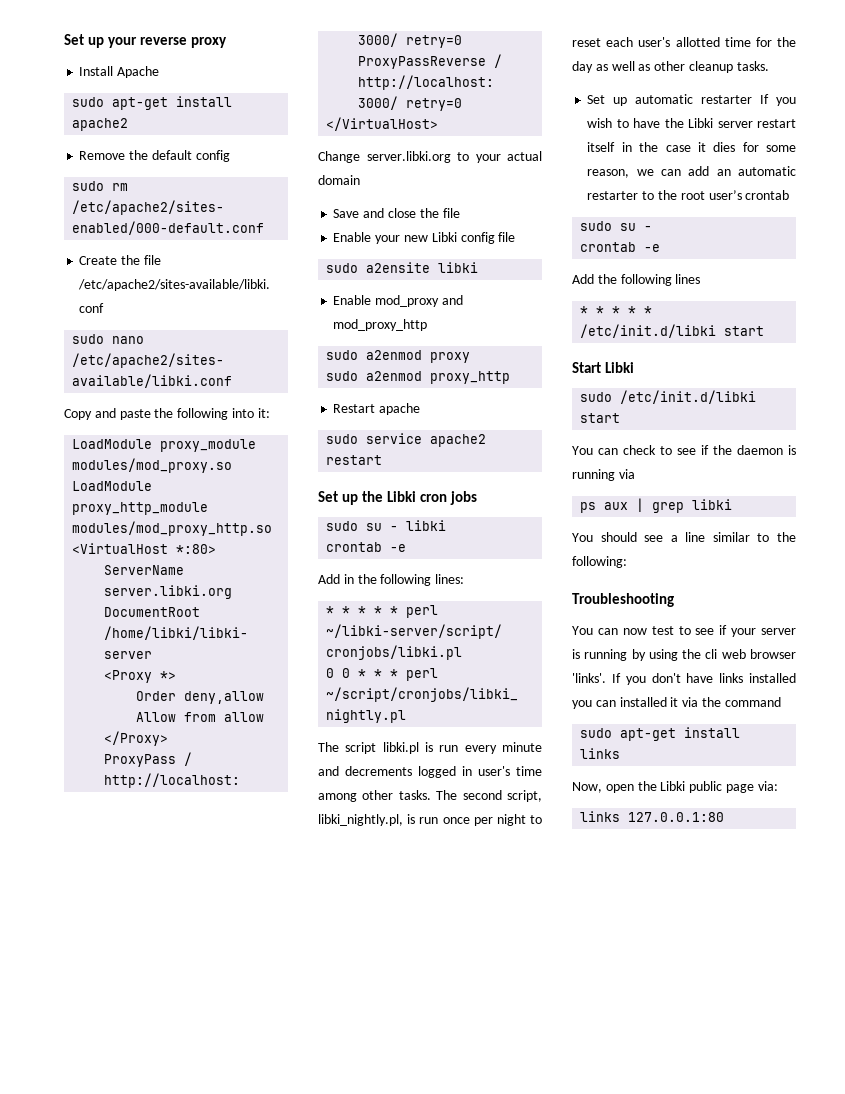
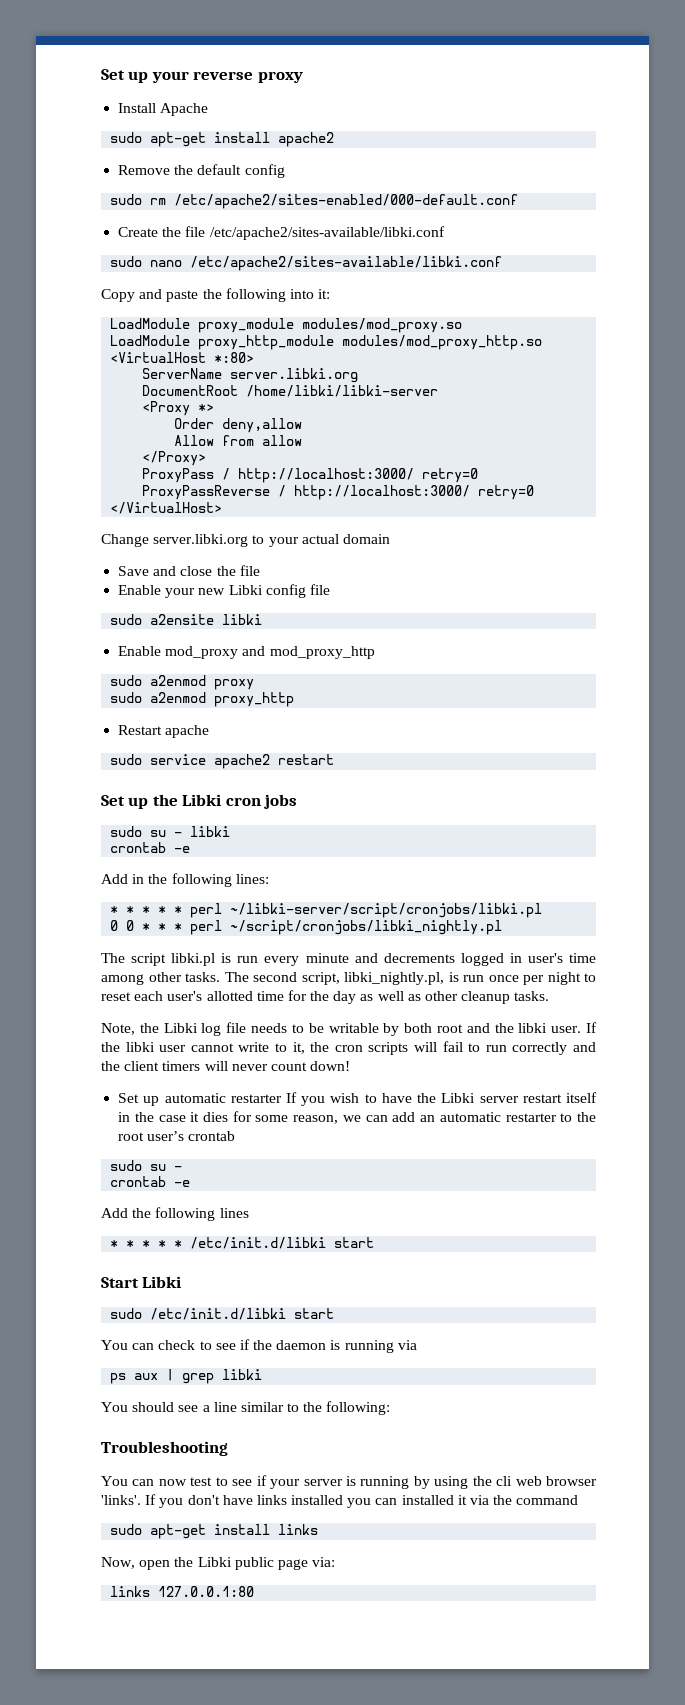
(769, 66) none -> [101,1022,597,1036] [101,1041,597,1055] [101,1061,351,1071] // Note, the Libki log file needs to be writable by both root and the libki user. If the libki user cannot write to it, the cron scripts will fail to run correctly and the client timers will never count down!

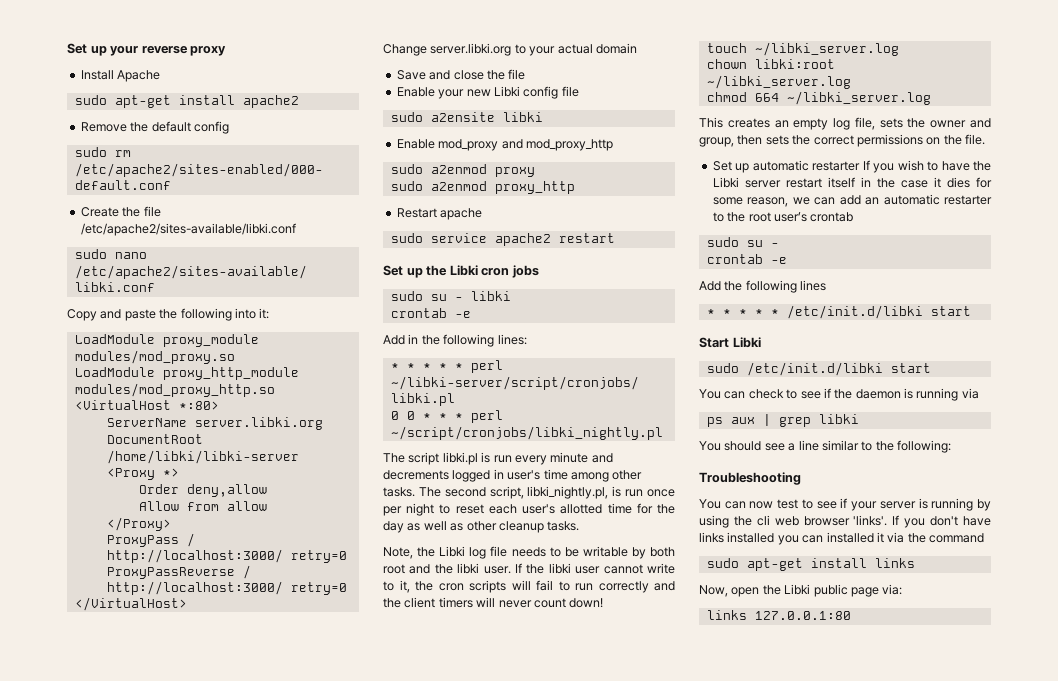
(351, 1066) none -> [706,42,899,56] [706,59,835,69] [706,75,851,89] [706,91,931,105] [699,117,991,130] [699,134,985,147] // touch ~/libki_server.log // chown libki:root ~/libki_server.log // chmod 664 ~/libki_server.log // This creates an empty log file, sets the owner and group, then sets the correct permissions on the file.

